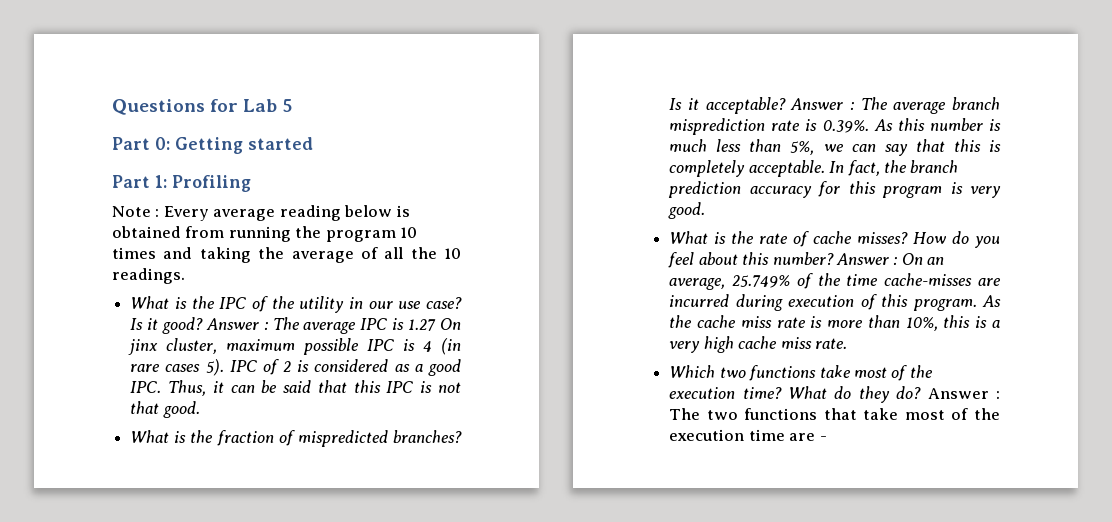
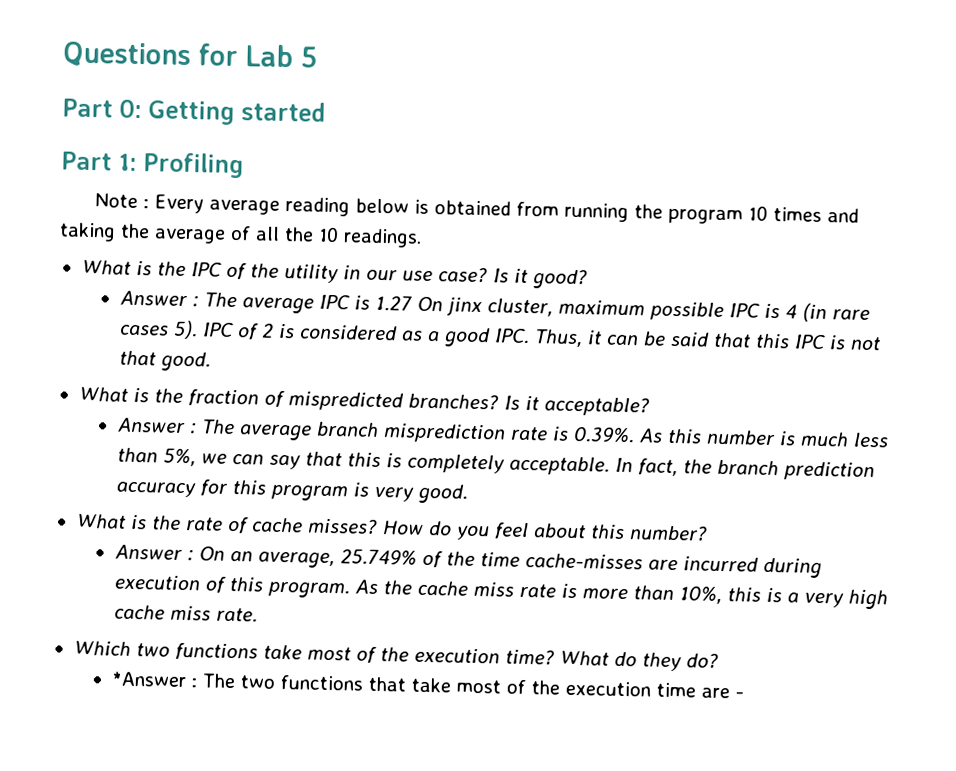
(203, 325) none -> (588, 279) //
(786, 105) none -> (650, 406) //
(834, 258) none -> (708, 533) //
[927,388,989,399] Answer -> [111,671,187,688] // *Answer

